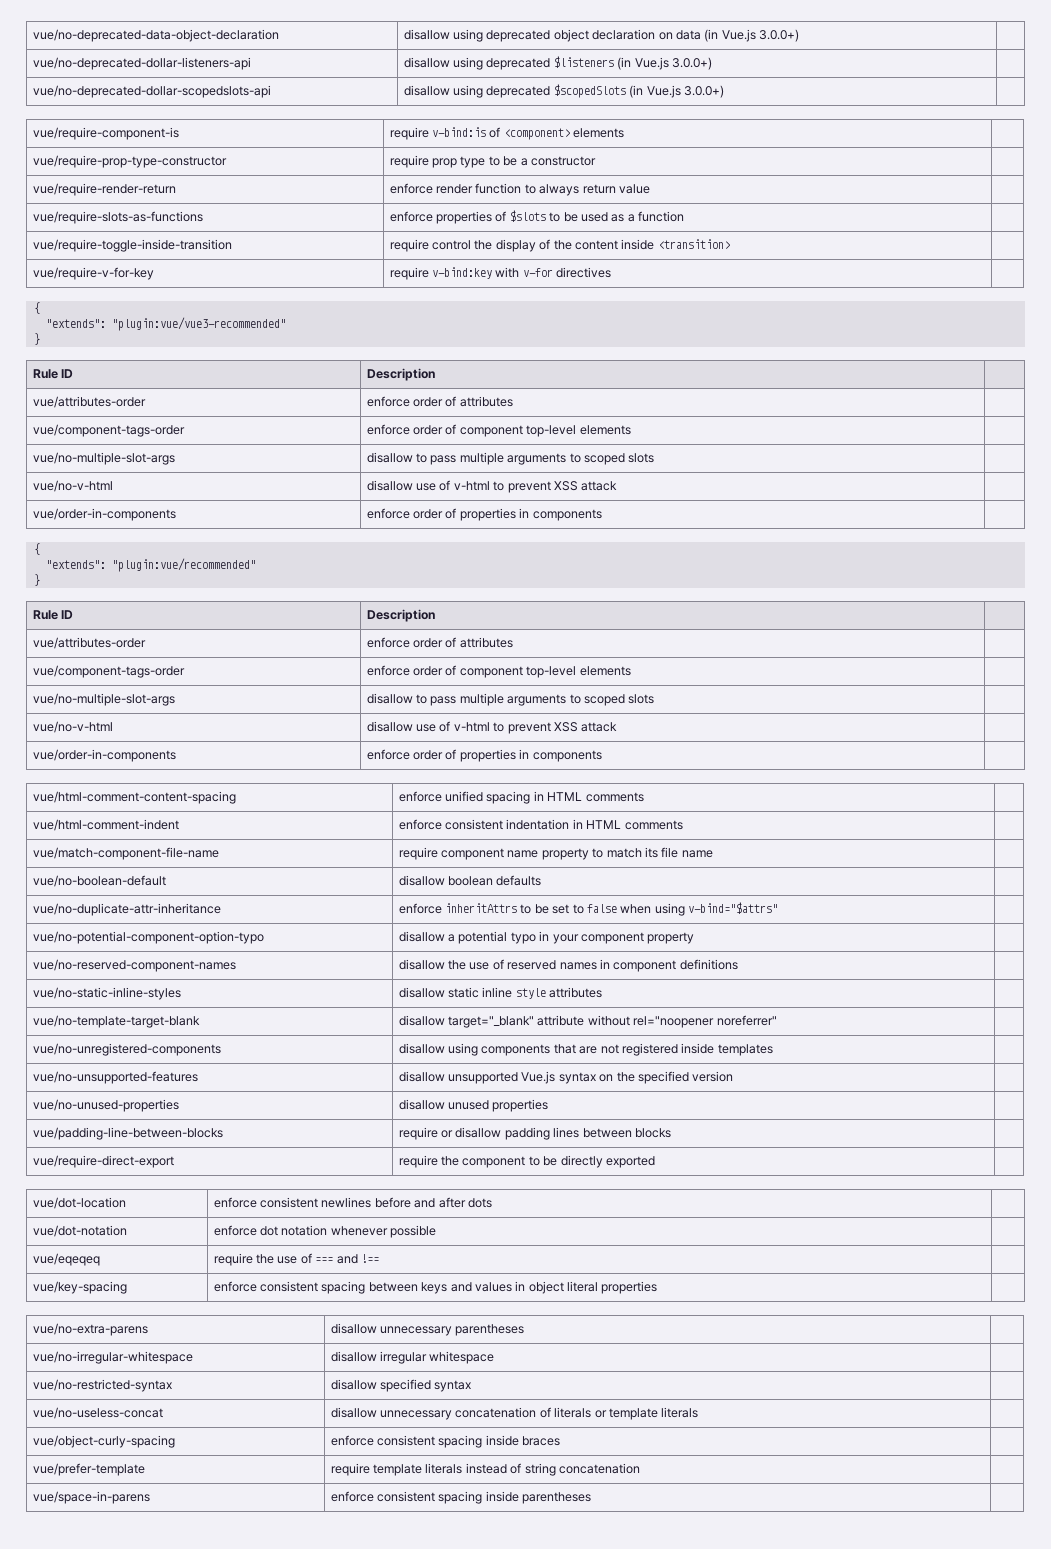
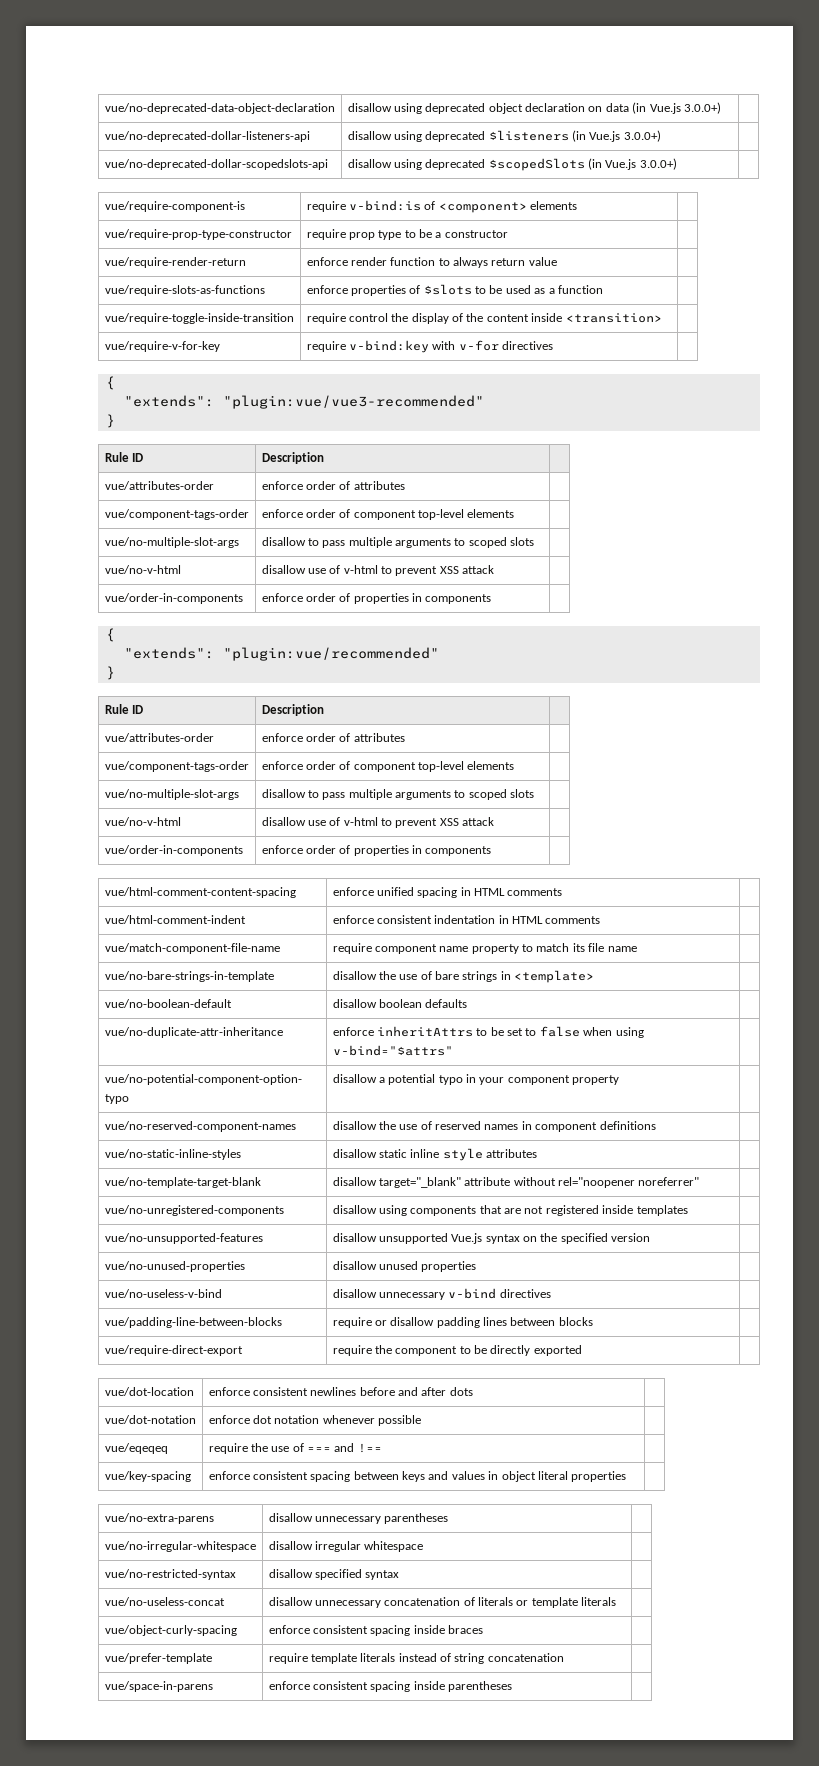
(713, 854) none -> [104,971,274,982] [332,970,595,983] // vue/no-bare-strings-in-template | disallow the use of bare strings in <template> |
(549, 1105) none -> [104,1289,222,1298] [332,1288,551,1300] // vue/no-useless-v-bind | disallow unnecessary v-bind directives |

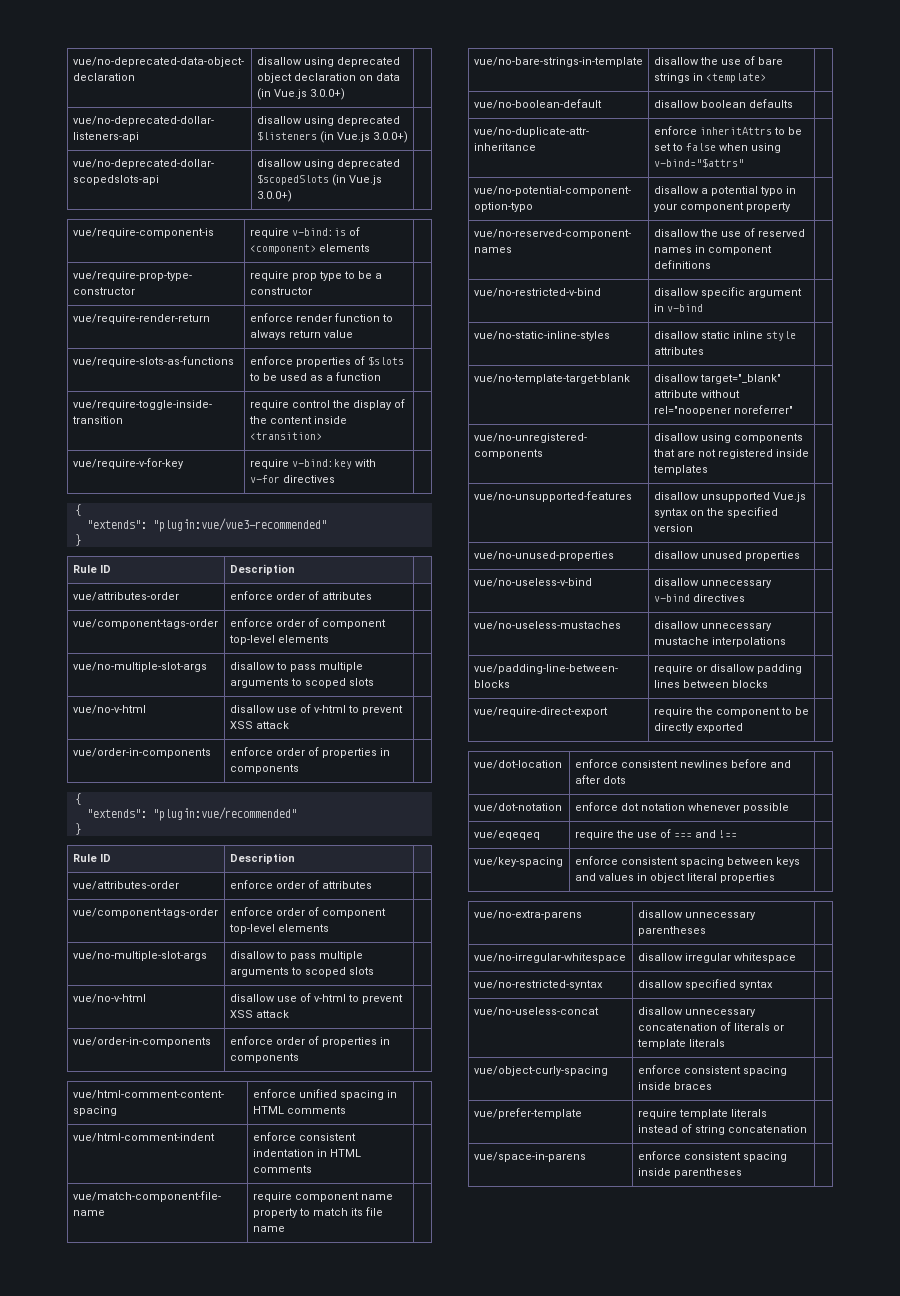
(656, 1125) none -> [473,288,601,297] [653,287,802,298] [653,304,703,312] // vue/no-restricted-v-bind | disallow specific argument in v-bind |
(551, 1293) none -> [473,621,621,630] [653,621,772,631] [653,637,786,647] // vue/no-useless-mustaches | disallow unnecessary mustache interpolations |

